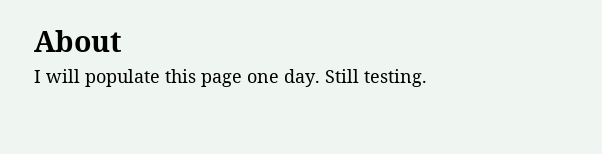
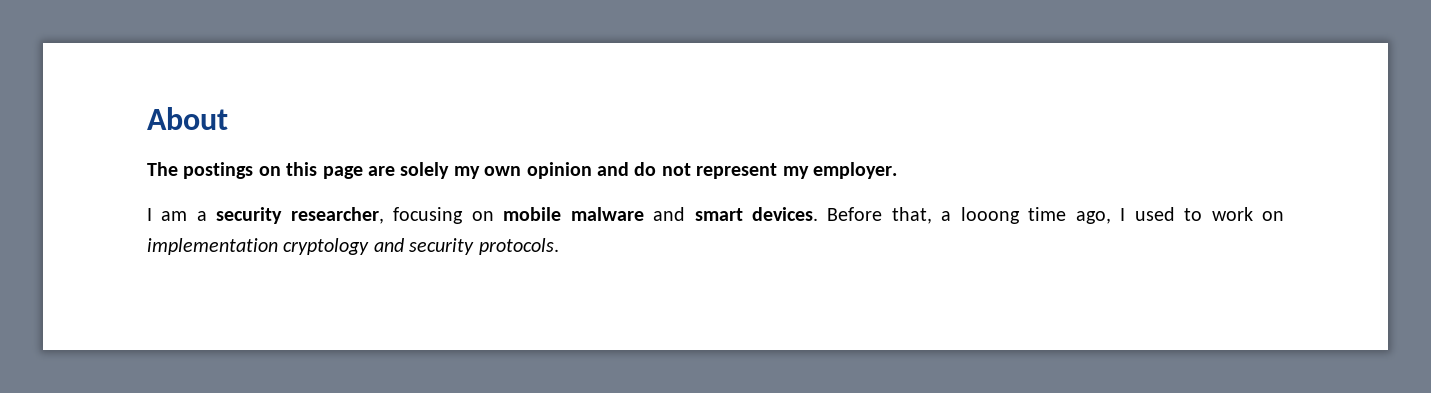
[34,69,427,87] I will populate this page one day. Still testing. -> [147,162,897,179] [147,207,1285,224] [147,238,559,255] The postings on this page are solely my own opinion and do not represent my employer. // I am a security researcher, focusing on mobile malware and smart devices. Before that, a looong time ago, I used to work on implementation cryptology and security protocols.

